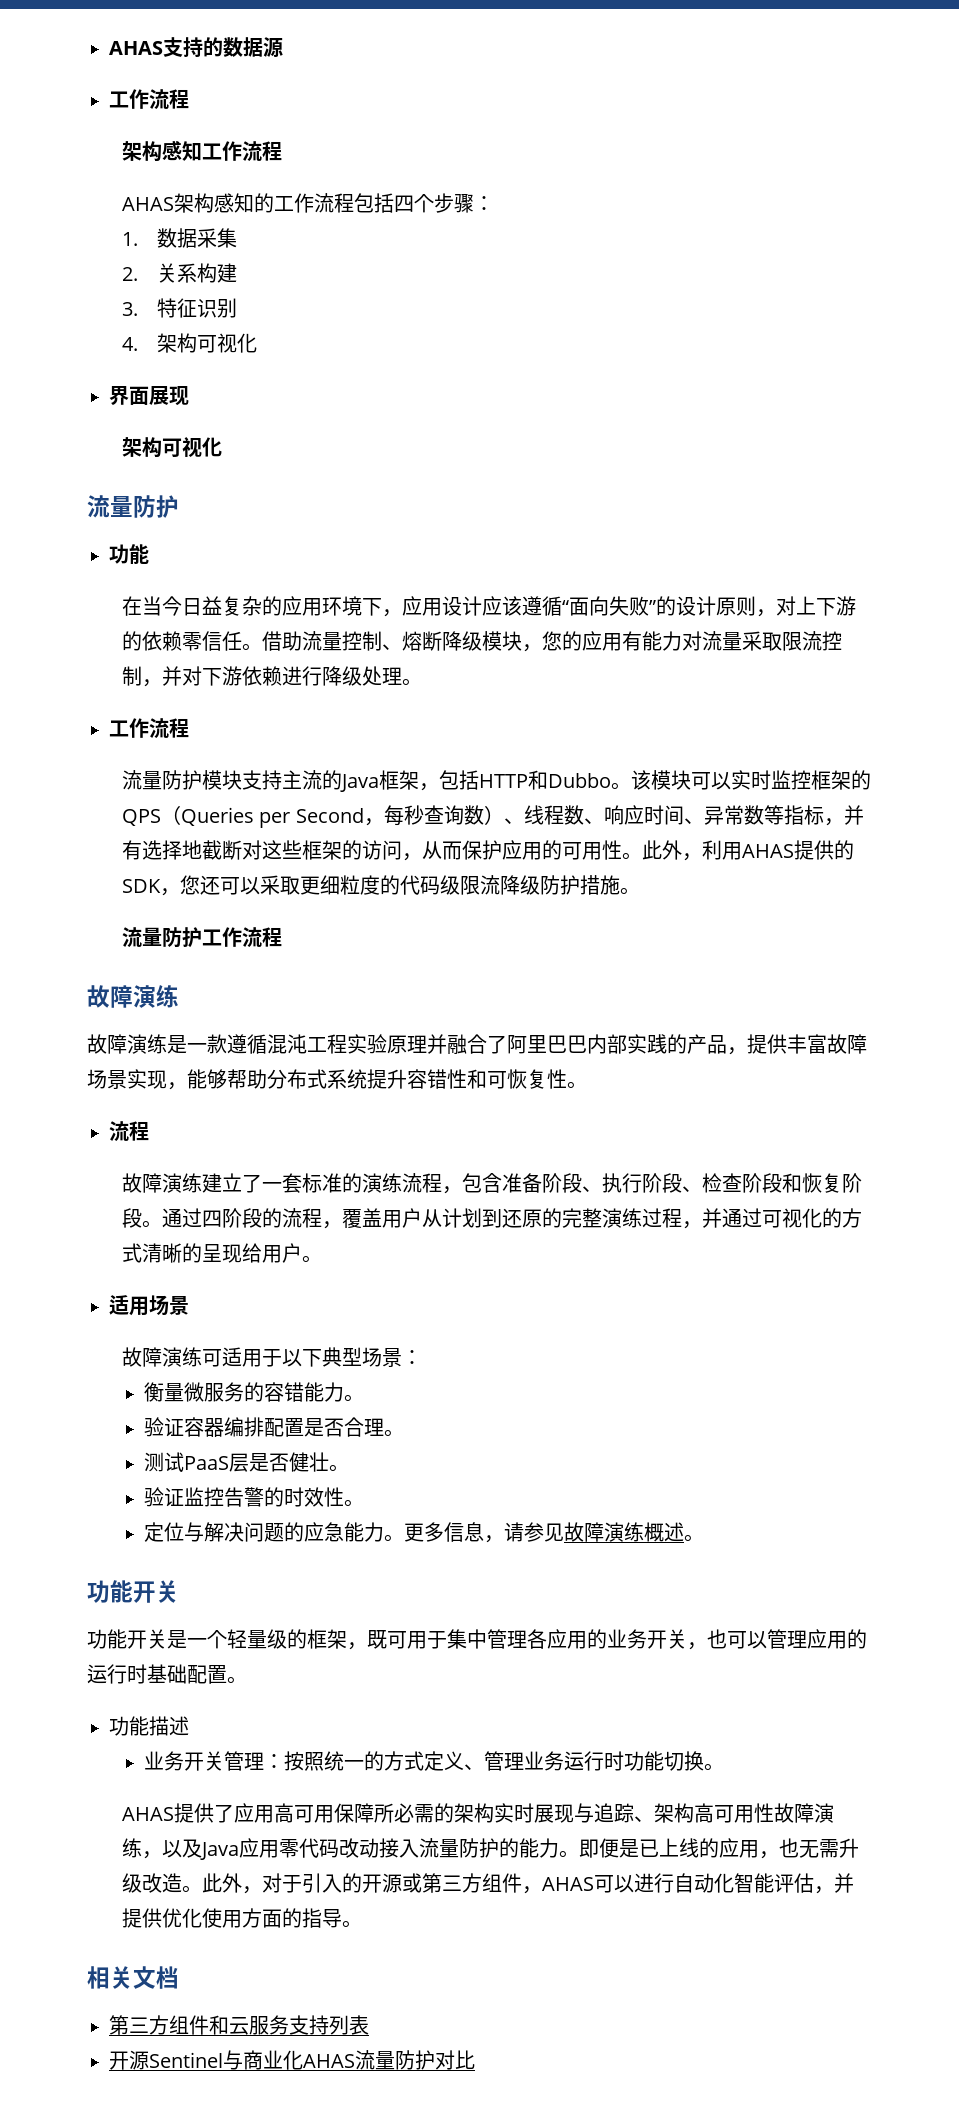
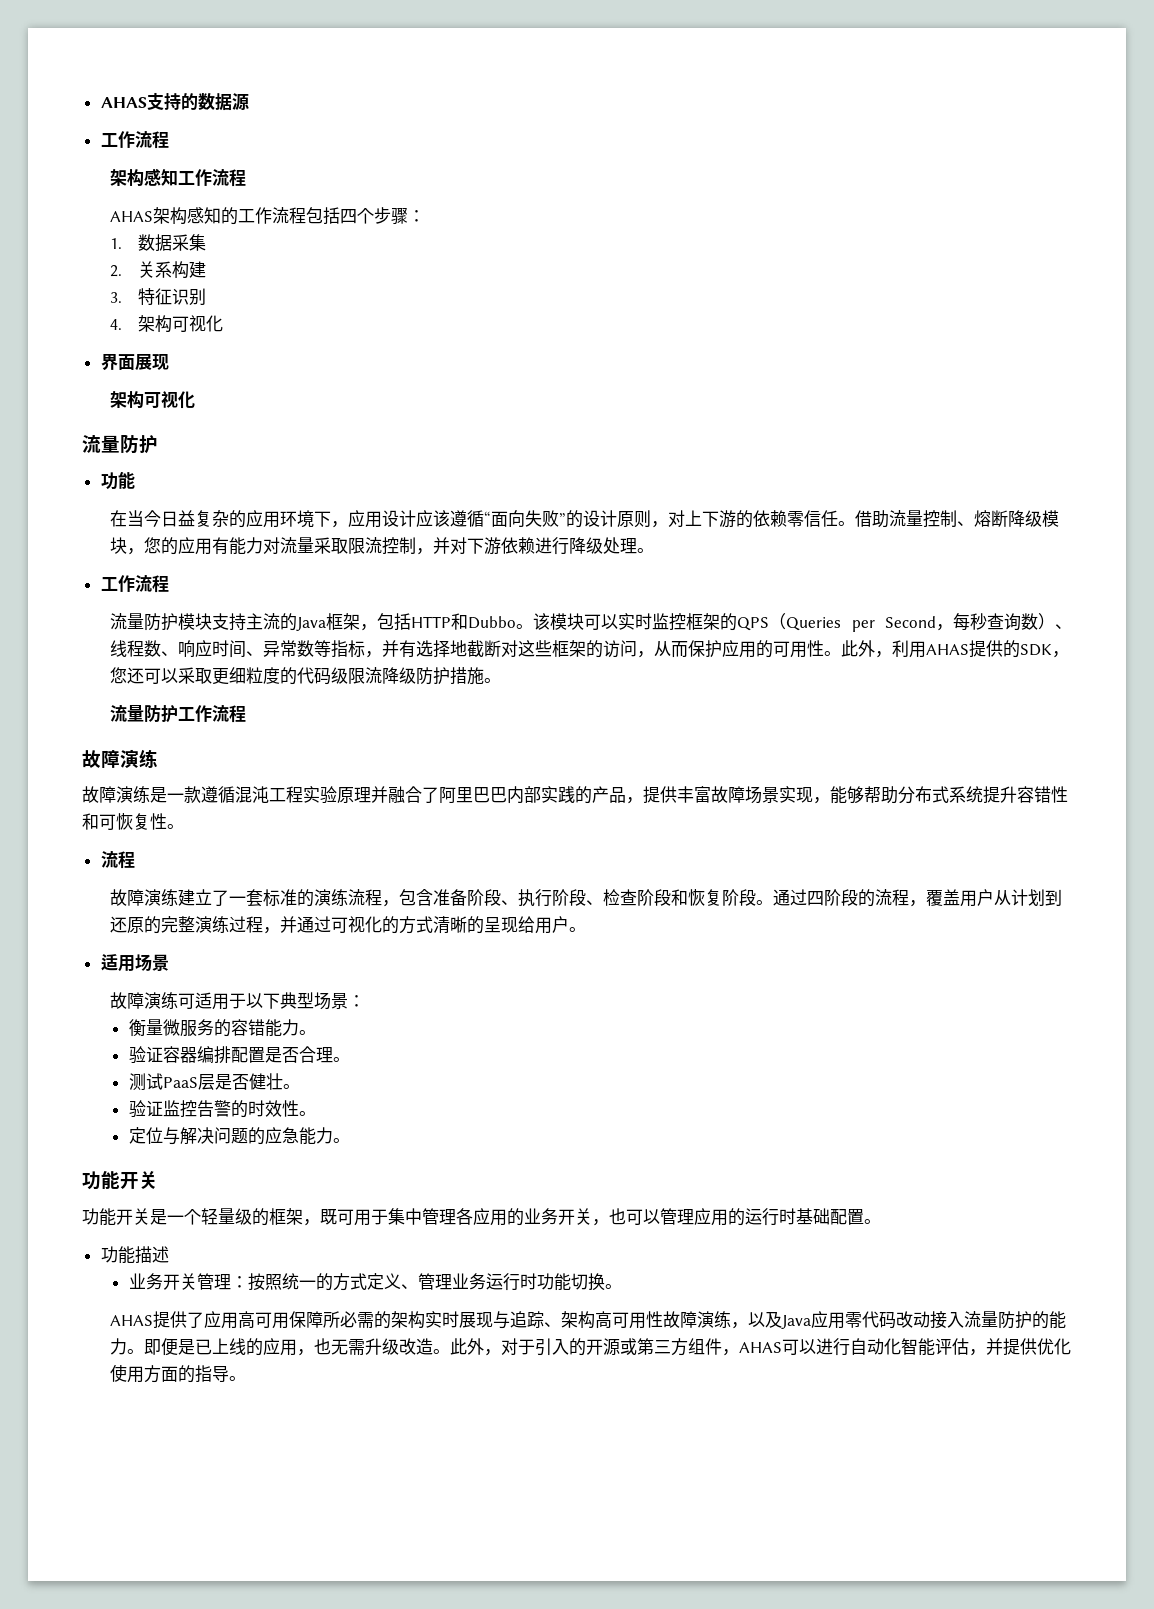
[404,1522,705,1543] 更多信息，请参见故障演练概述。 -> (350, 1140) none
[87,1966,179,1989] [109,2015,369,2035] [109,2050,475,2070] // 相关文档 // 第三方组件和云服务支持列表 // 开源Sentinel与商业化AHAS流量防护对比 -> (247, 1378) none

